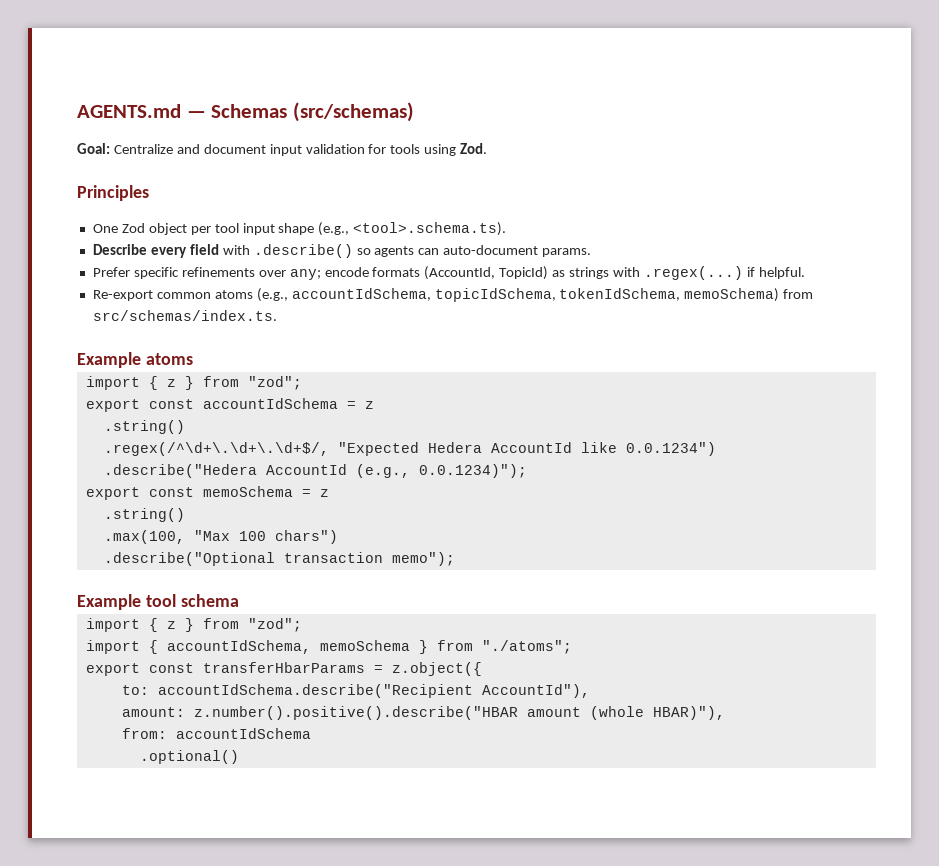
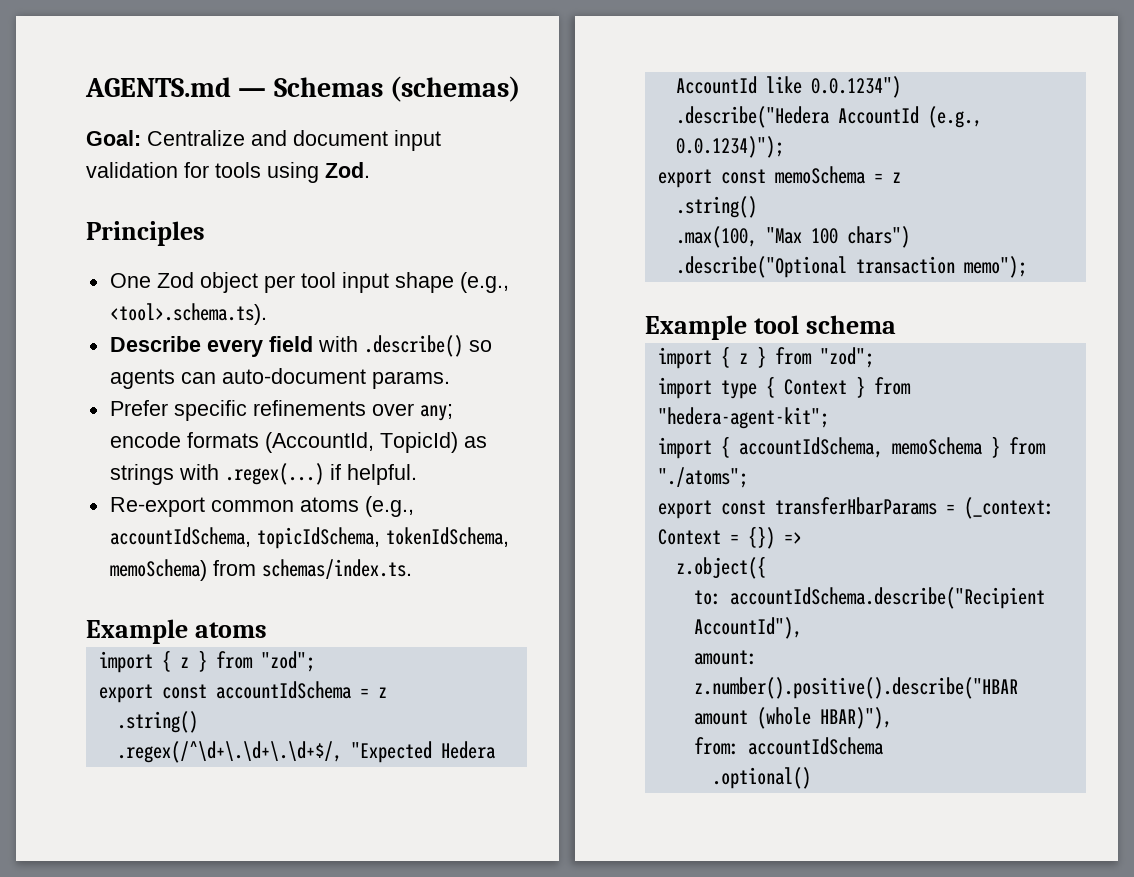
[292,102,414,122] (src/schemas) -> [390,76,521,102] (schemas)
[92,310,277,321] src/schemas/index.ts. -> [261,559,412,579] schemas/index.ts.
(302, 625) none -> [657,376,911,399] [657,407,829,429] // import type { Context } from "hedera-agent-kit";
(383, 669) none -> [963,497,1054,519] [657,526,802,549] (_context: Context = {}) => //

